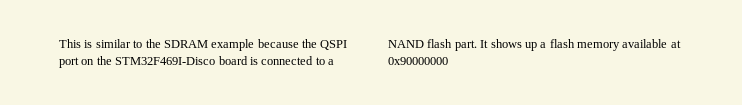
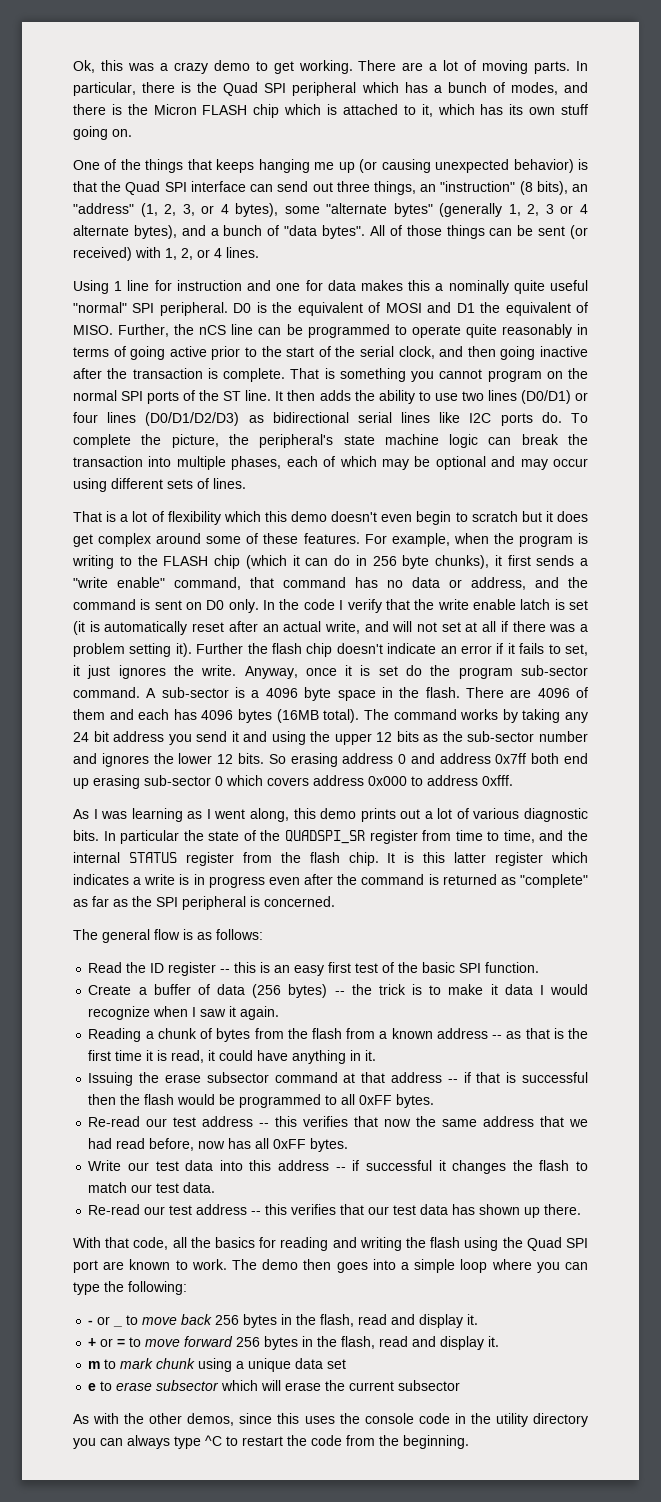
[59,39,348,51] [59,56,334,68] [388,39,681,51] [388,57,448,65] This is similar to the SDRAM example because the QSPI port on the STM32F469I-Disco board is connected to a NAND flash part. It shows up a flash memory available at 0x90000000 -> [73,60,588,74] [73,82,589,96] [73,104,589,118] [73,126,132,140] [73,159,588,173] [73,181,588,195] [73,203,589,217] [73,225,589,239] [73,247,259,261] [73,280,588,294] [73,302,588,316] [73,324,588,338] [73,346,589,360] [73,368,588,382] [73,390,588,404] [73,412,588,426] [73,434,589,448] [73,456,589,470] [73,478,246,492] [73,511,588,525] [73,533,588,547] [72,555,588,569] [73,577,588,590] [73,599,589,613] [73,621,588,635] [73,643,588,657] [73,665,589,679] [73,687,588,701] [73,709,589,723] [73,731,589,745] [73,753,588,767] [73,775,513,789] [73,808,588,822] [73,830,588,844] [73,852,589,866] [73,874,588,888] [73,896,335,910] [73,929,263,943] [88,962,540,976] [88,984,589,998] [88,1006,280,1020] [88,1028,589,1042] [88,1050,377,1064] [88,1072,589,1086] [88,1094,435,1108] [88,1116,588,1127] [88,1138,349,1152] [88,1160,588,1174] [88,1182,216,1193] [88,1204,582,1218] [73,1237,588,1251] [73,1259,588,1273] [73,1281,187,1295] [88,1316,111,1325] [113,1325,123,1327] [126,1314,479,1328] [88,1336,500,1350] [88,1358,347,1372] [88,1380,461,1391] [73,1413,588,1427] [73,1435,469,1449] Ok, this was a crazy demo to get working. There are a lot of moving parts. In particular, there is the Quad SPI peripheral which has a bunch of modes, and there is the Micron FLASH chip which is attached to it, which has its own stuff going on. // One of the things that keeps hanging me up (or causing unexpected behavior) is that the Quad SPI interface can send out three things, an "instruction" (8 bits), an "address" (1, 2, 3, or 4 bytes), some "alternate bytes" (generally 1, 2, 3 or 4 alternate bytes), and a bunch of "data bytes". All of those things can be sent (or received) with 1, 2, or 4 lines. // Using 1 line for instruction and one for data makes this a nominally quite useful "normal" SPI peripheral. D0 is the equivalent of MOSI and D1 the equivalent of MISO. Further, the nCS line can be programmed to operate quite reasonably in terms of going active prior to the start of the serial clock, and then going inactive after the transaction is complete. That is something you cannot program on the normal SPI ports of the ST line. It then adds the ability to use two lines (D0/D1) or four lines (D0/D1/D2/D3) as bidirectional serial lines like I2C ports do. To complete the picture, the peripheral's state machine logic can break the transaction into multiple phases, each of which may be optional and may occur using different sets of lines. // That is a lot of flexibility which this demo doesn't even begin to scratch but it does get complex around some of these features. For example, when the program is writing to the FLASH chip (which it can do in 256 byte chunks), it first sends a "write enable" command, that command has no data or address, and the command is sent on D0 only. In the code I verify that the write enable latch is set (it is automatically reset after an actual write, and will not set at all if there was a problem setting it). Further the flash chip doesn't indicate an error if it fails to set, it just ignores the write. Anyway, once it is set do the program sub-sector command. A sub-sector is a 4096 byte space in the flash. There are 4096 of them and each has 4096 bytes (16MB total). The command works by taking any 24 bit address you send it and using the upper 12 bits as the sub-sector number and ignores the lower 12 bits. So erasing address 0 and address 0x7ff both end up erasing sub-sector 0 which covers address 0x000 to address 0xfff. // As I was learning as I went along, this demo prints out a lot of various diagnostic bits. In particular the state of the QUADSPI_SR register from time to time, and the internal STATUS register from the flash chip. It is this latter register which indicates a write is in progress even after the command is returned as "complete" as far as the SPI peripheral is concerned. // The general flow is as follows: // Read the ID register -- this is an easy first test of the basic SPI function. // Create a buffer of data (256 bytes) -- the trick is to make it data I would recognize when I saw it again. // Reading a chunk of bytes from the flash from a known address -- as that is the first time it is read, it could have anything in it. // Issuing the erase subsector command at that address -- if that is successful then the flash would be programmed to all 0xFF bytes. // Re-read our test address -- this verifies that now the same address that we had read before, now has all 0xFF bytes. // Write our test data into this address -- if successful it changes the flash to match our test data. // Re-read our test address -- this verifies that our test data has shown up there. // With that code, all the basics for reading and writing the flash using the Quad SPI port are known to work. The demo then goes into a simple loop where you can type the following: // - or _ to move back 256 bytes in the flash, read and display it. // + or = to move forward 256 bytes in the flash, read and display it. // m to mark chunk using a unique data set // e to erase subsector which will erase the current subsector // As with the other demos, since this uses the console code in the utility directory you can always type ^C to restart the code from the beginning.

